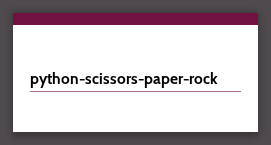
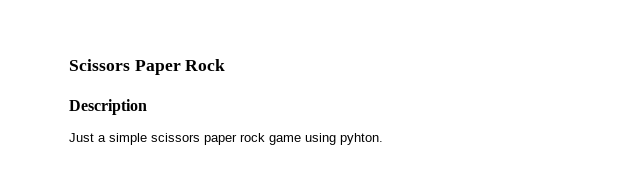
[30,72,218,88] python-scissors-paper-rock -> [69,59,226,75] [69,99,147,115] [69,133,383,145] Scissors Paper Rock // Description // Just a simple scissors paper rock game using pyhton.

